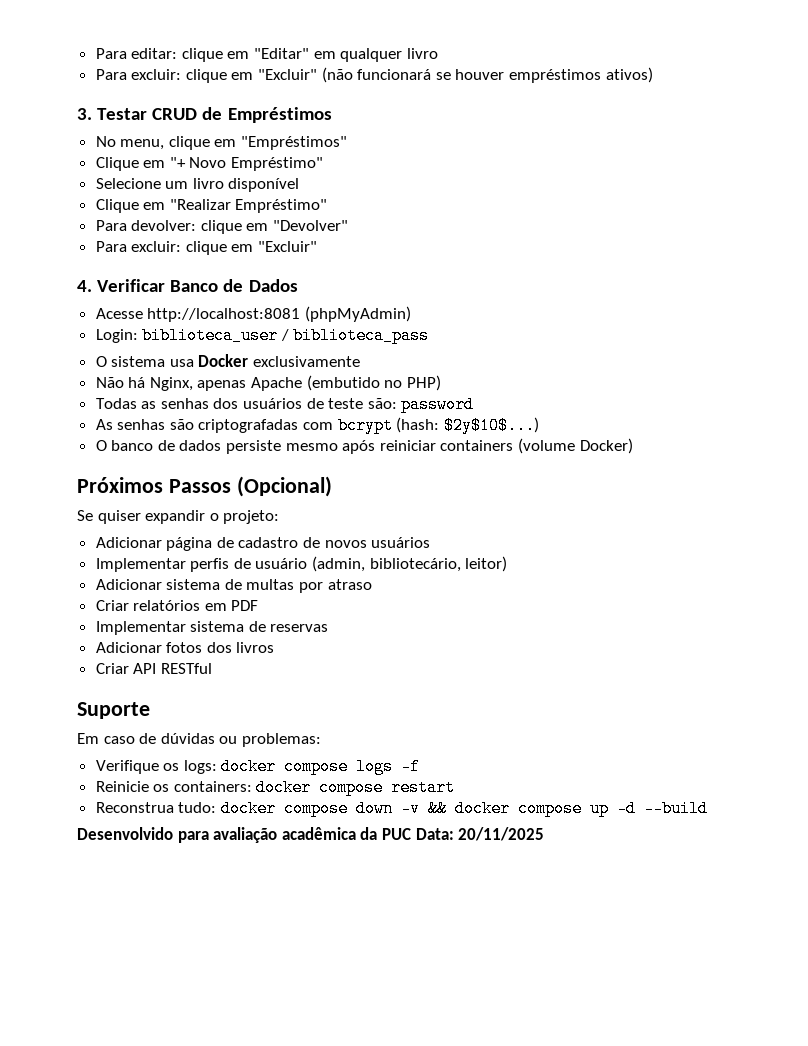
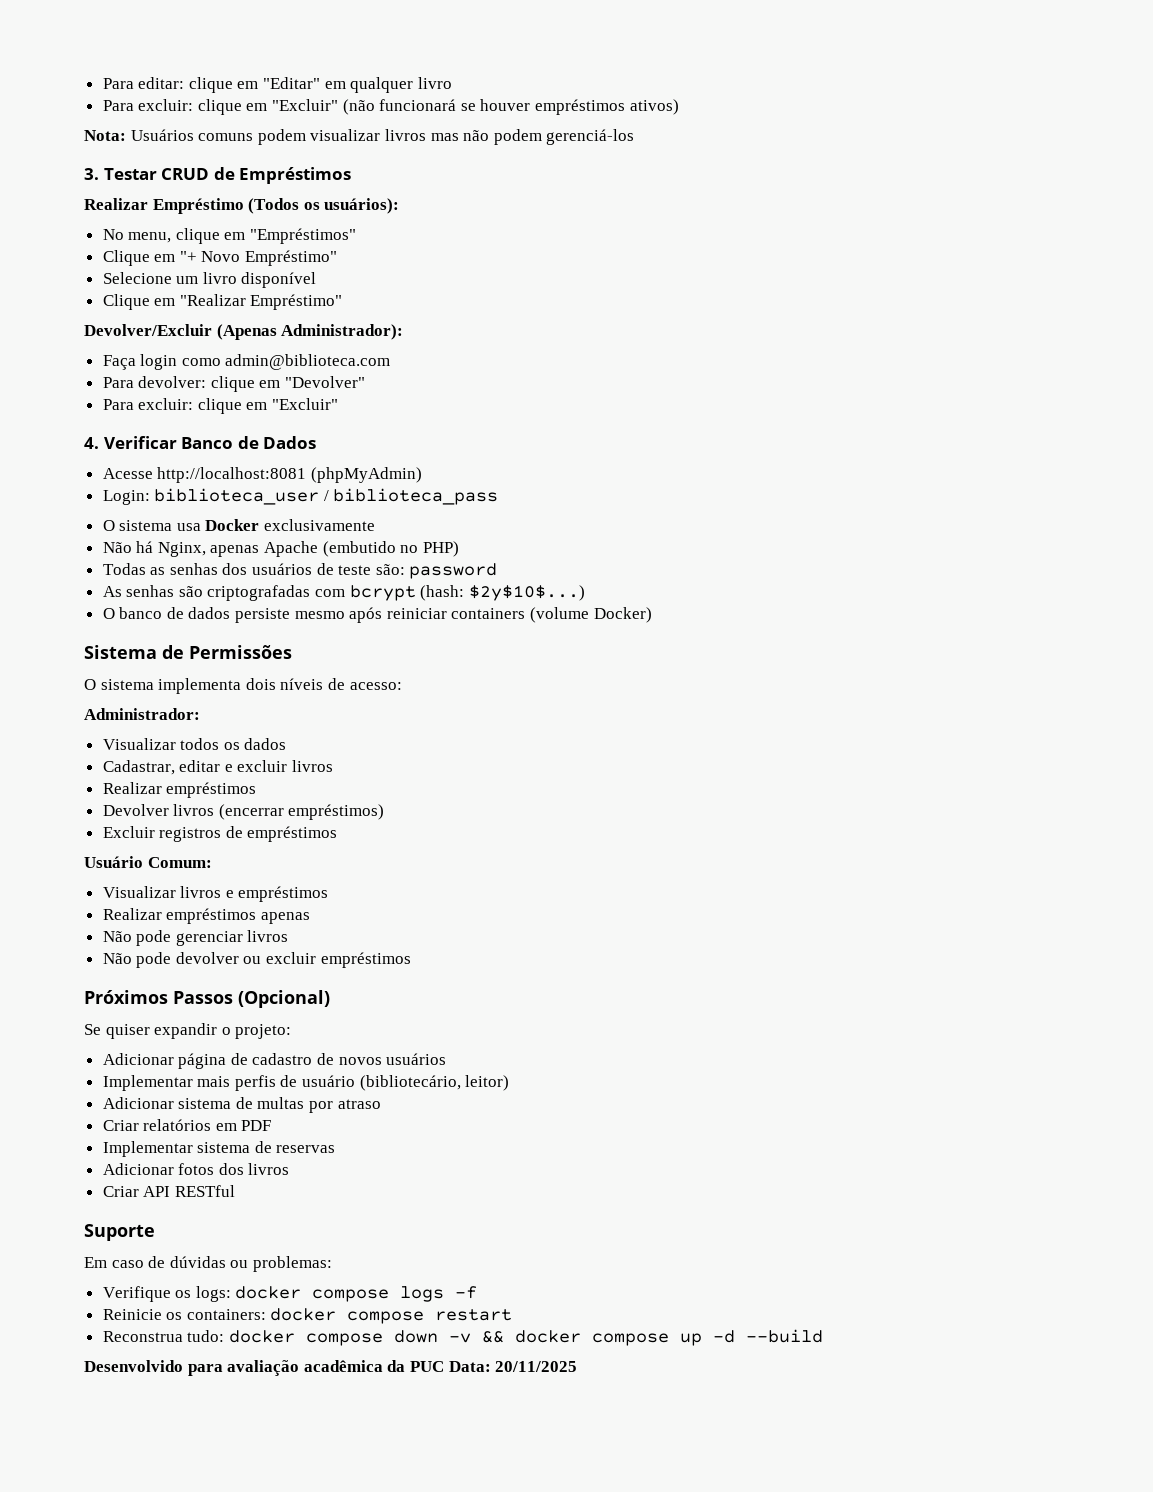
(653, 75) none -> [84,129,635,145] // Nota: Usuários comuns podem visualizar livros mas não podem gerenciá-los
(332, 115) none -> [84,198,400,214] // Realizar Empréstimo (Todos os usuários):
(328, 206) none -> [84,324,404,340] [102,354,391,370] // Devolver/Excluir (Apenas Administrador): // Faça login como admin@biblioteca.com
(633, 446) none -> [84,645,292,659] [84,678,402,694] [84,708,200,720] [102,738,287,750] [102,760,334,775] [102,782,257,798] [102,804,385,820] [102,826,338,842] [84,856,212,868] [102,886,329,902] [102,908,310,924] [102,930,289,946] [102,952,411,968] // Sistema de Permissões // O sistema implementa dois níveis de acesso: // Administrador: // Visualizar todos os dados // Cadastrar, editar e excluir livros // Realizar empréstimos // Devolver livros (encerrar empréstimos) // Excluir registros de empréstimos // Usuário Comum: // Visualizar livros e empréstimos // Realizar empréstimos apenas // Não pode gerenciar livros // Não pode devolver ou excluir empréstimos
(186, 565) none -> [197,1076,231,1087] mais
[312,556,461,572] (admin, bibliotecário, -> [359,1075,461,1091] (bibliotecário,

